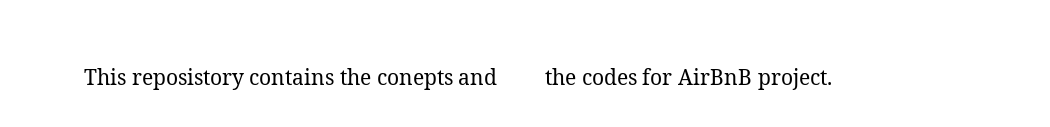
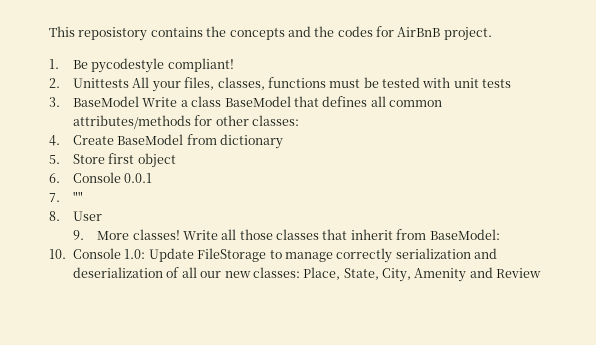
[376,70,453,90] conepts -> [229,28,285,40] concepts
(832, 79) none -> [49,58,234,73] [49,77,512,92] [49,96,443,107] [73,115,300,129] [49,134,284,149] [49,153,176,168] [49,172,153,183] [49,191,84,202] [49,211,103,221] [73,229,500,240] [49,248,498,263] [73,267,542,282] // 1. Be pycodestyle compliant! // 2. Unittests All your files, classes, functions must be tested with unit tests // 3. BaseModel Write a class BaseModel that defines all common attributes/methods for other classes: // 4. Create BaseModel from dictionary // 5. Store first object // 6. Console 0.0.1 // 7. "" // 8. User // 9. More classes! Write all those classes that inherit from BaseModel: // 10. Console 1.0: Update FileStorage to manage correctly serialization and deserialization of all our new classes: Place, State, City, Amenity and Review

